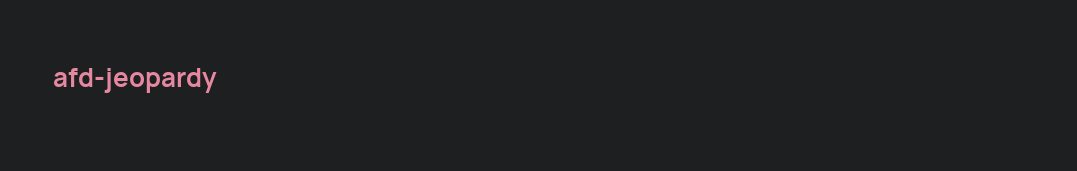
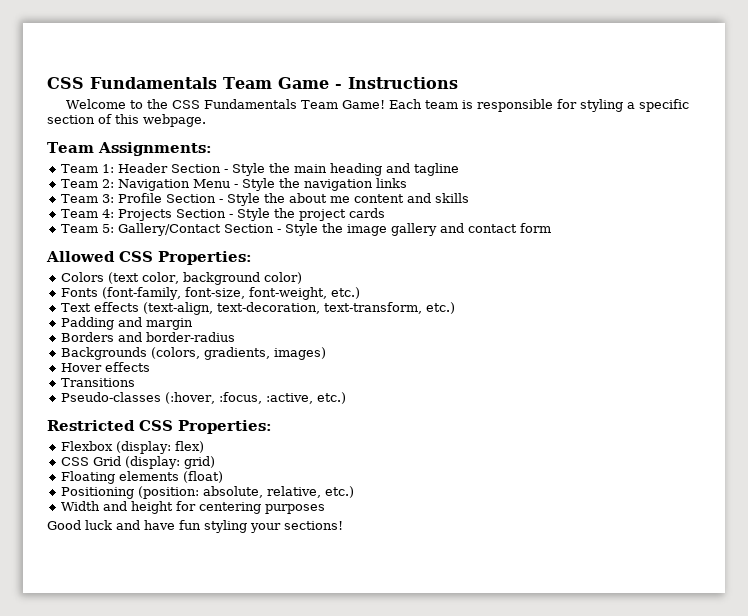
[53,68,217,93] afd-jeopardy -> [47,77,458,89] [65,99,689,112] [47,114,206,127] [47,142,212,156] [60,163,459,176] [60,178,407,191] [60,193,469,206] [60,208,385,221] [60,223,551,236] [46,251,252,265] [60,272,302,285] [60,287,360,300] [60,302,455,315] [60,317,193,330] [60,332,235,342] [60,347,326,360] [60,362,150,372] [60,378,135,387] [60,392,346,404] [47,420,272,434] [60,441,204,454] [60,456,215,469] [60,471,223,484] [60,486,354,499] [60,501,325,514] [47,520,343,533] CSS Fundamentals Team Game - Instructions // Welcome to the CSS Fundamentals Team Game! Each team is responsible for styling a specific section of this webpage. // Team Assignments: // Team 1: Header Section - Style the main heading and tagline // Team 2: Navigation Menu - Style the navigation links // Team 3: Profile Section - Style the about me content and skills // Team 4: Projects Section - Style the project cards // Team 5: Gallery/Contact Section - Style the image gallery and contact form // Allowed CSS Properties: // Colors (text color, background color) // Fonts (font-family, font-size, font-weight, etc.) // Text effects (text-align, text-decoration, text-transform, etc.) // Padding and margin // Borders and border-radius // Backgrounds (colors, gradients, images) // Hover effects // Transitions // Pseudo-classes (:hover, :focus, :active, etc.) // Restricted CSS Properties: // Flexbox (display: flex) // CSS Grid (display: grid) // Floating elements (float) // Positioning (position: absolute, relative, etc.) // Width and height for centering purposes // Good luck and have fun styling your sections!

